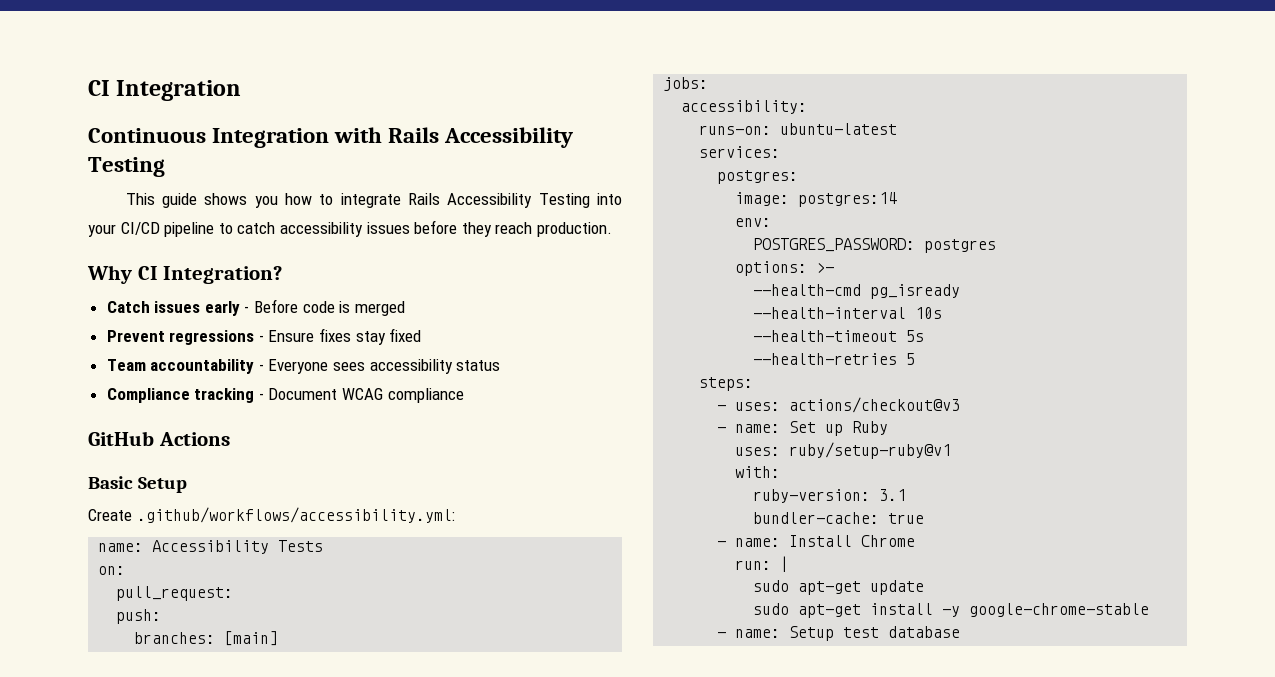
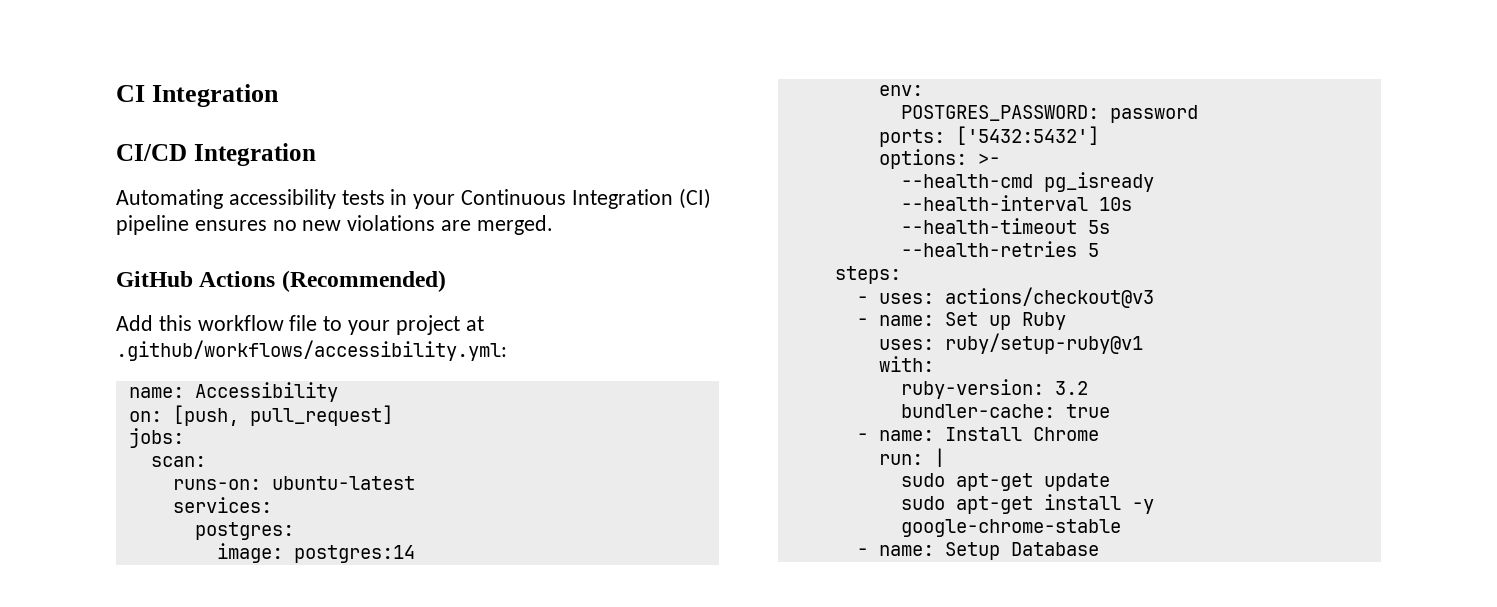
[88,127,574,148] [88,157,165,177] [125,193,622,208] [88,220,612,237] [87,265,283,284] [106,299,405,316] [106,328,422,345] [106,359,501,374] [106,388,464,403] [88,431,230,446] [88,476,188,493] [88,509,132,521] Continuous Integration with Rails Accessibility Testing // This guide shows you how to integrate Rails Accessibility Testing into your CI/CD pipeline to catch accessibility issues before they reach production. // Why CI Integration? // Catch issues early - Before code is merged // Prevent regressions - Ensure fixes stay fixed // Team accountability - Everyone sees accessibility status // Compliance tracking - Document WCAG compliance // GitHub Actions // Basic Setup // Create -> [116,143,316,166] [116,188,711,209] [116,215,553,235] [116,270,446,292] [116,315,484,335] CI/CD Integration // Automating accessibility tests in your Continuous Integration (CI) pipeline ensures no new violations are merged. // GitHub Actions (Recommended) // Add this workflow file to your project at
[278,540,324,552] Tests -> (338, 392) none
[116,586,234,601] [116,609,162,624] [134,631,279,646] // pull_request: // push: // branches: [main] -> [172,405,393,426] [push, pull_request]
[681,100,808,114] accessibility: -> [150,456,206,467] scan:
[924,239,997,253] postgres -> [1109,105,1198,123] [878,126,1099,147] password // ports: ['5432:5432']
[879,489,907,501] 3.1 -> [1054,381,1088,395] 3.2
[843,626,961,638] test database -> [1010,542,1099,556] Database

